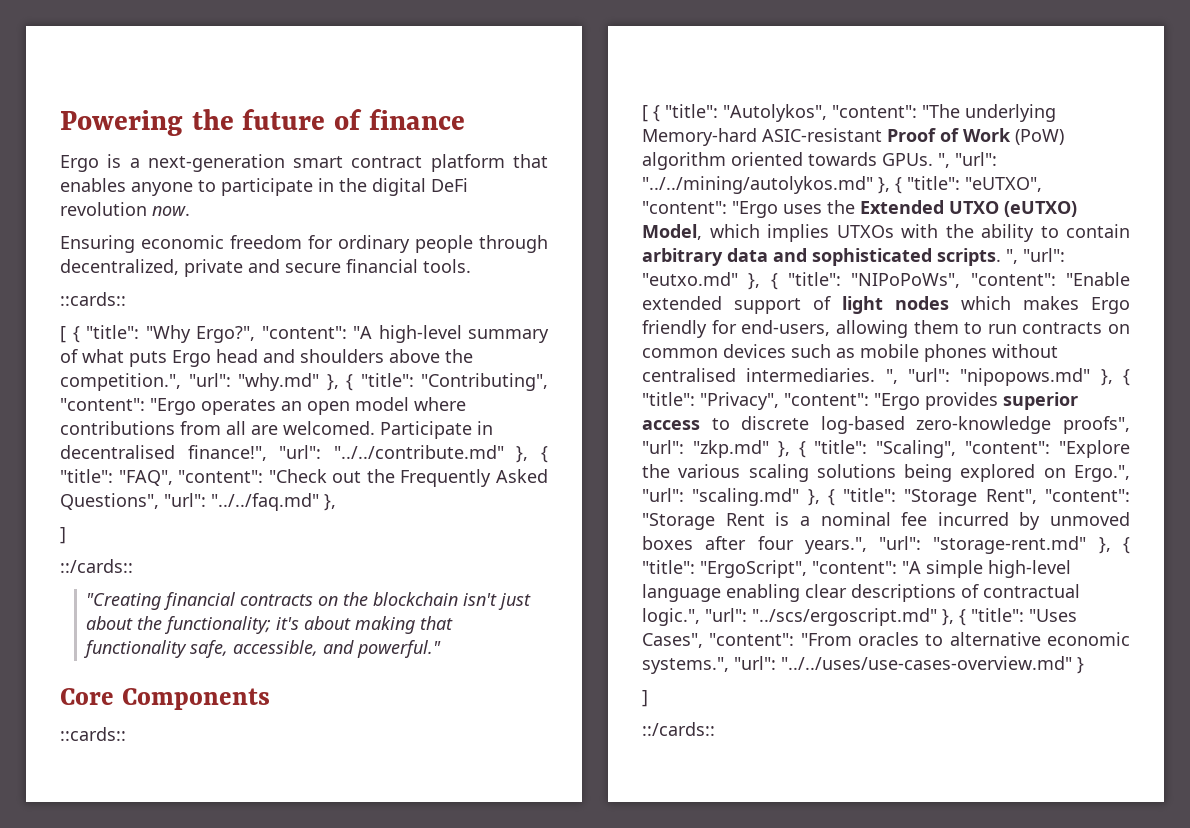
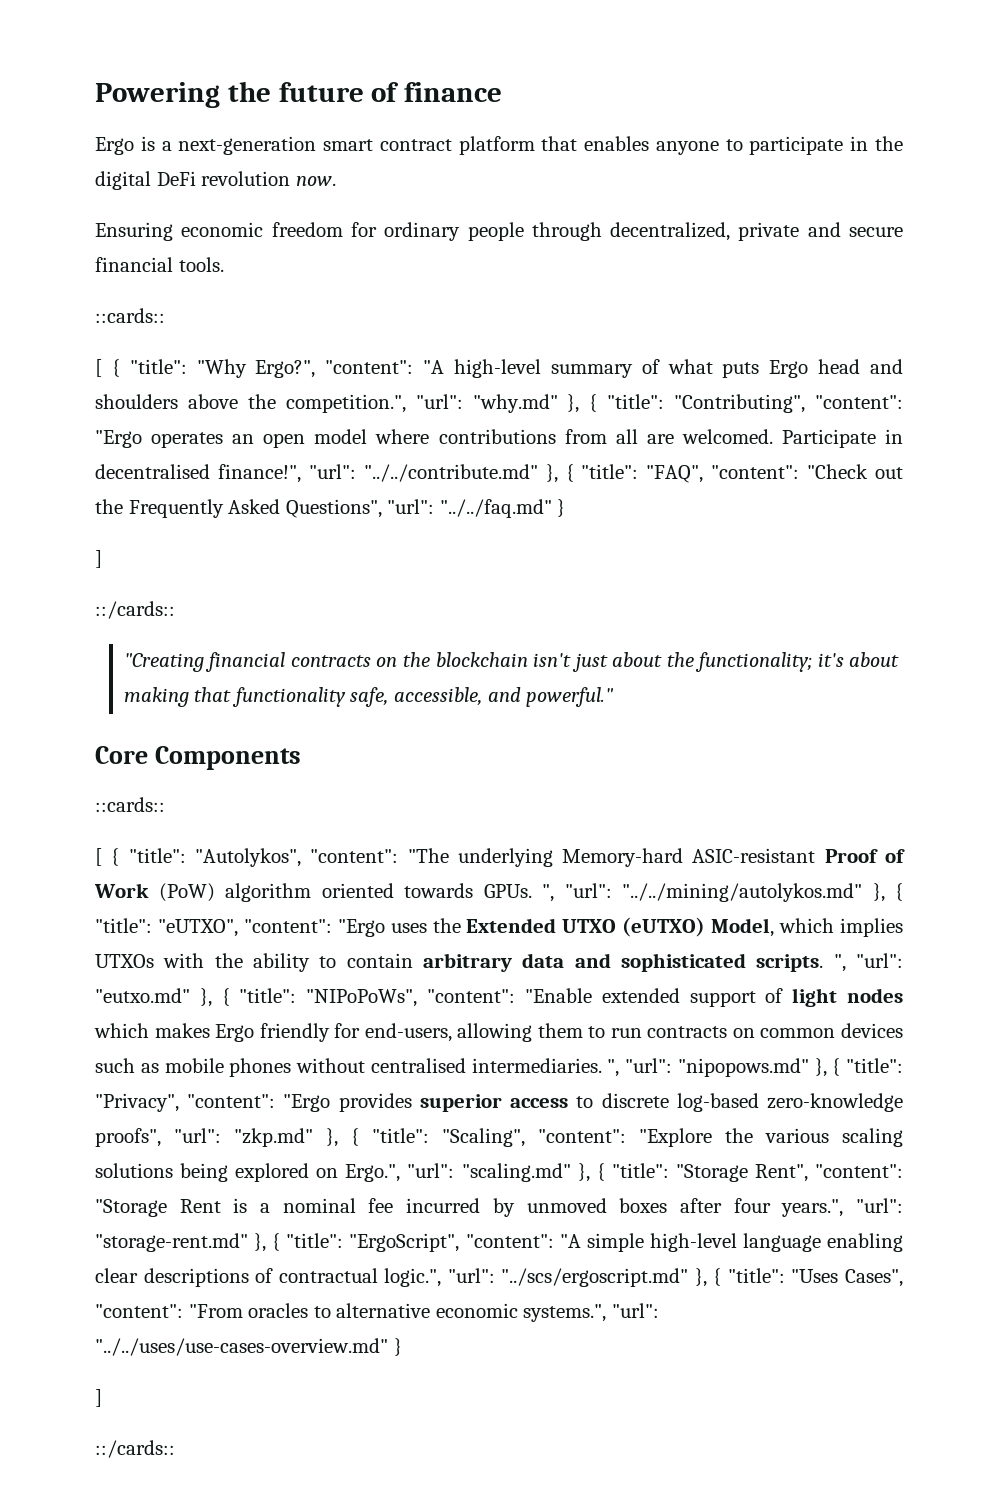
[324,494,336,511] }, -> [557,499,566,517] }

